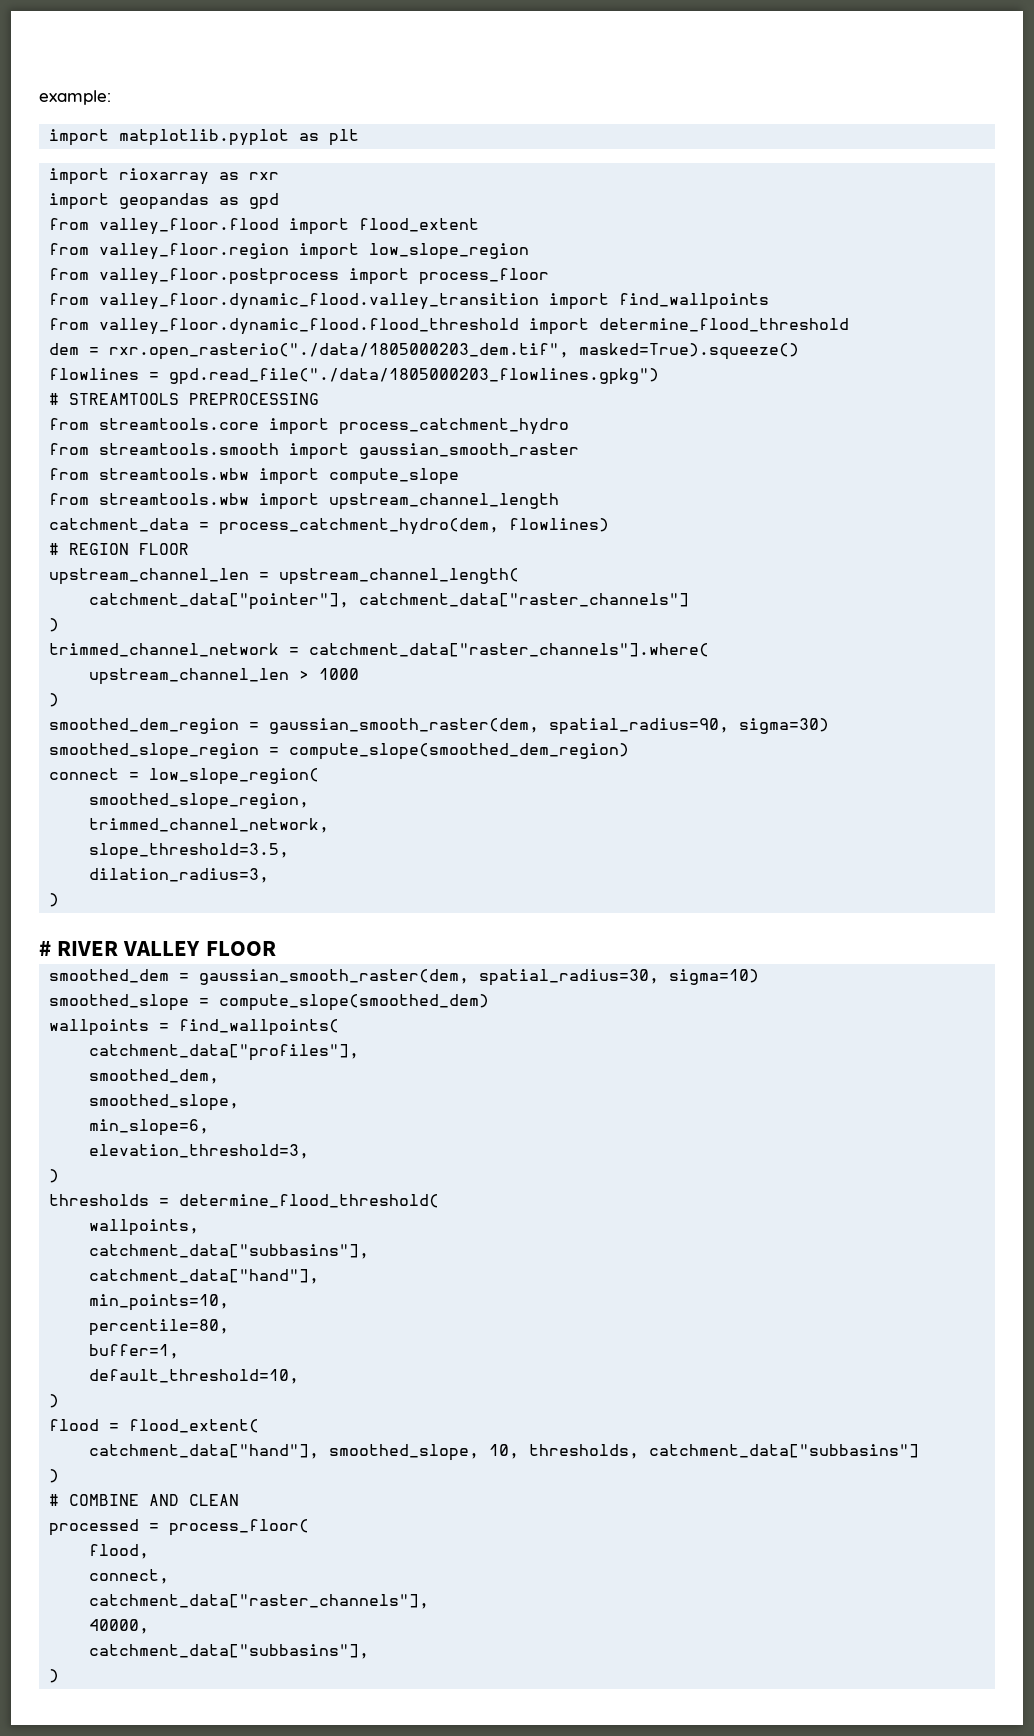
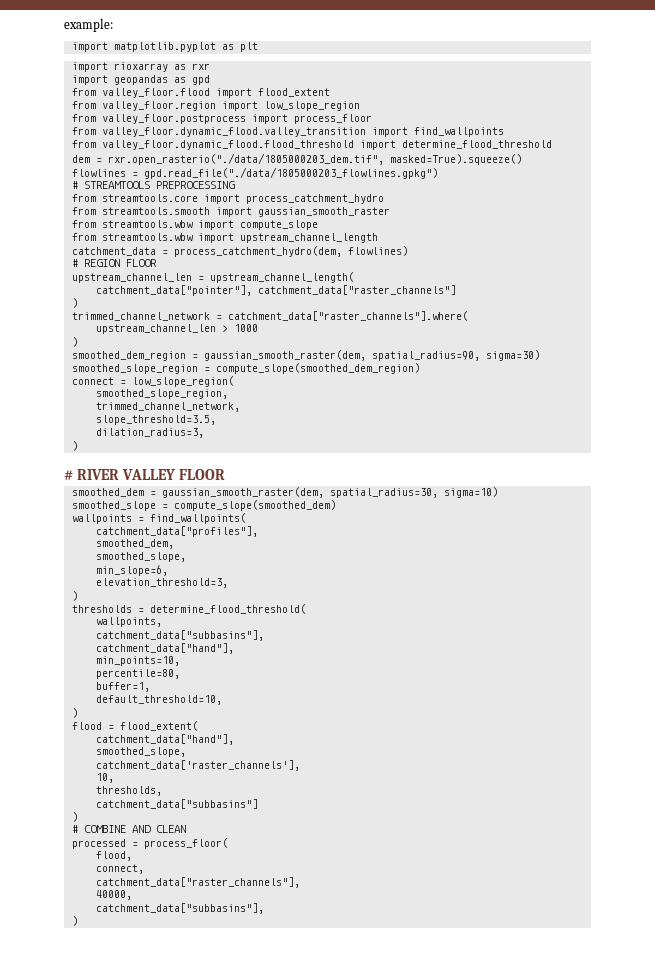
[329,1444,480,1461] smoothed_slope, -> [95,747,186,757] [95,760,300,771] // smoothed_slope, // catchment_data['raster_channels'], //
(520, 1451) none -> (114, 778) //
(640, 1451) none -> (162, 791) //

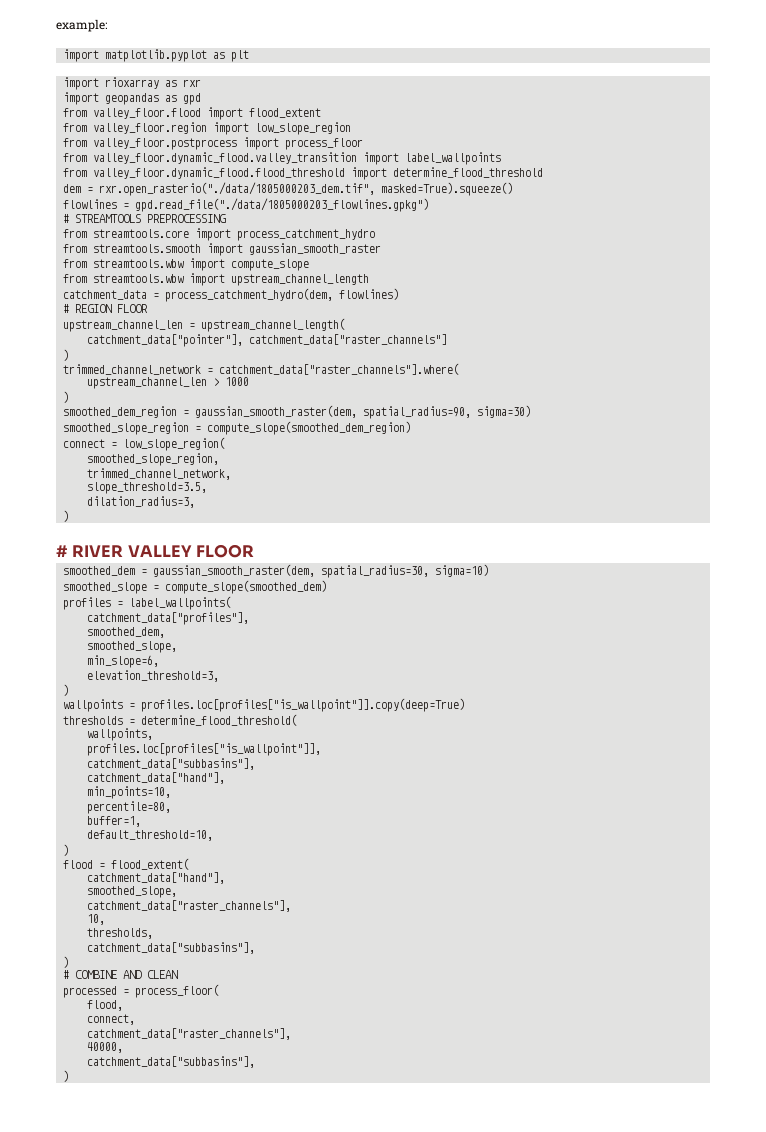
[413,127,504,137] find_wallpoints -> [405,152,502,165] label_wallpoints
[71,513,246,524] wallpoints = find_wallpoints( -> [63,596,232,610] profiles = label_wallpoints(
(78, 596) none -> [63,698,466,712] // wallpoints = profiles.loc[profiles["is_wallpoint"]].copy(deep=True)
(162, 622) none -> [87,743,322,756] // profiles.loc[profiles["is_wallpoint"]],
[95,760,300,771] catchment_data['raster_channels'], -> [87,900,292,912] catchment_data["raster_channels"],
[95,799,258,809] catchment_data["subbasins"] -> [87,942,256,954] catchment_data["subbasins"],

